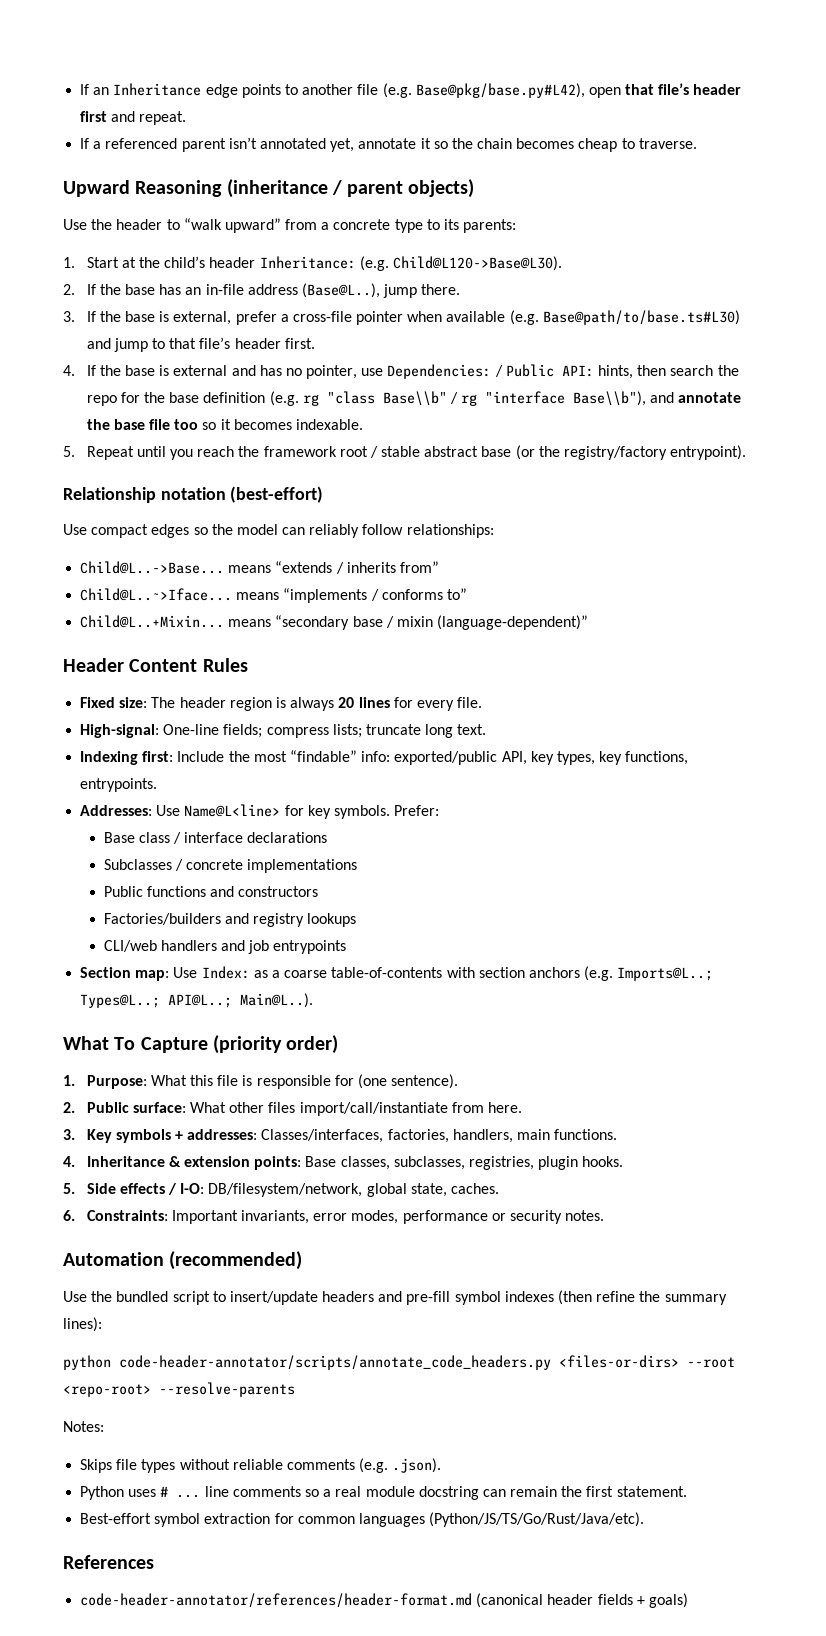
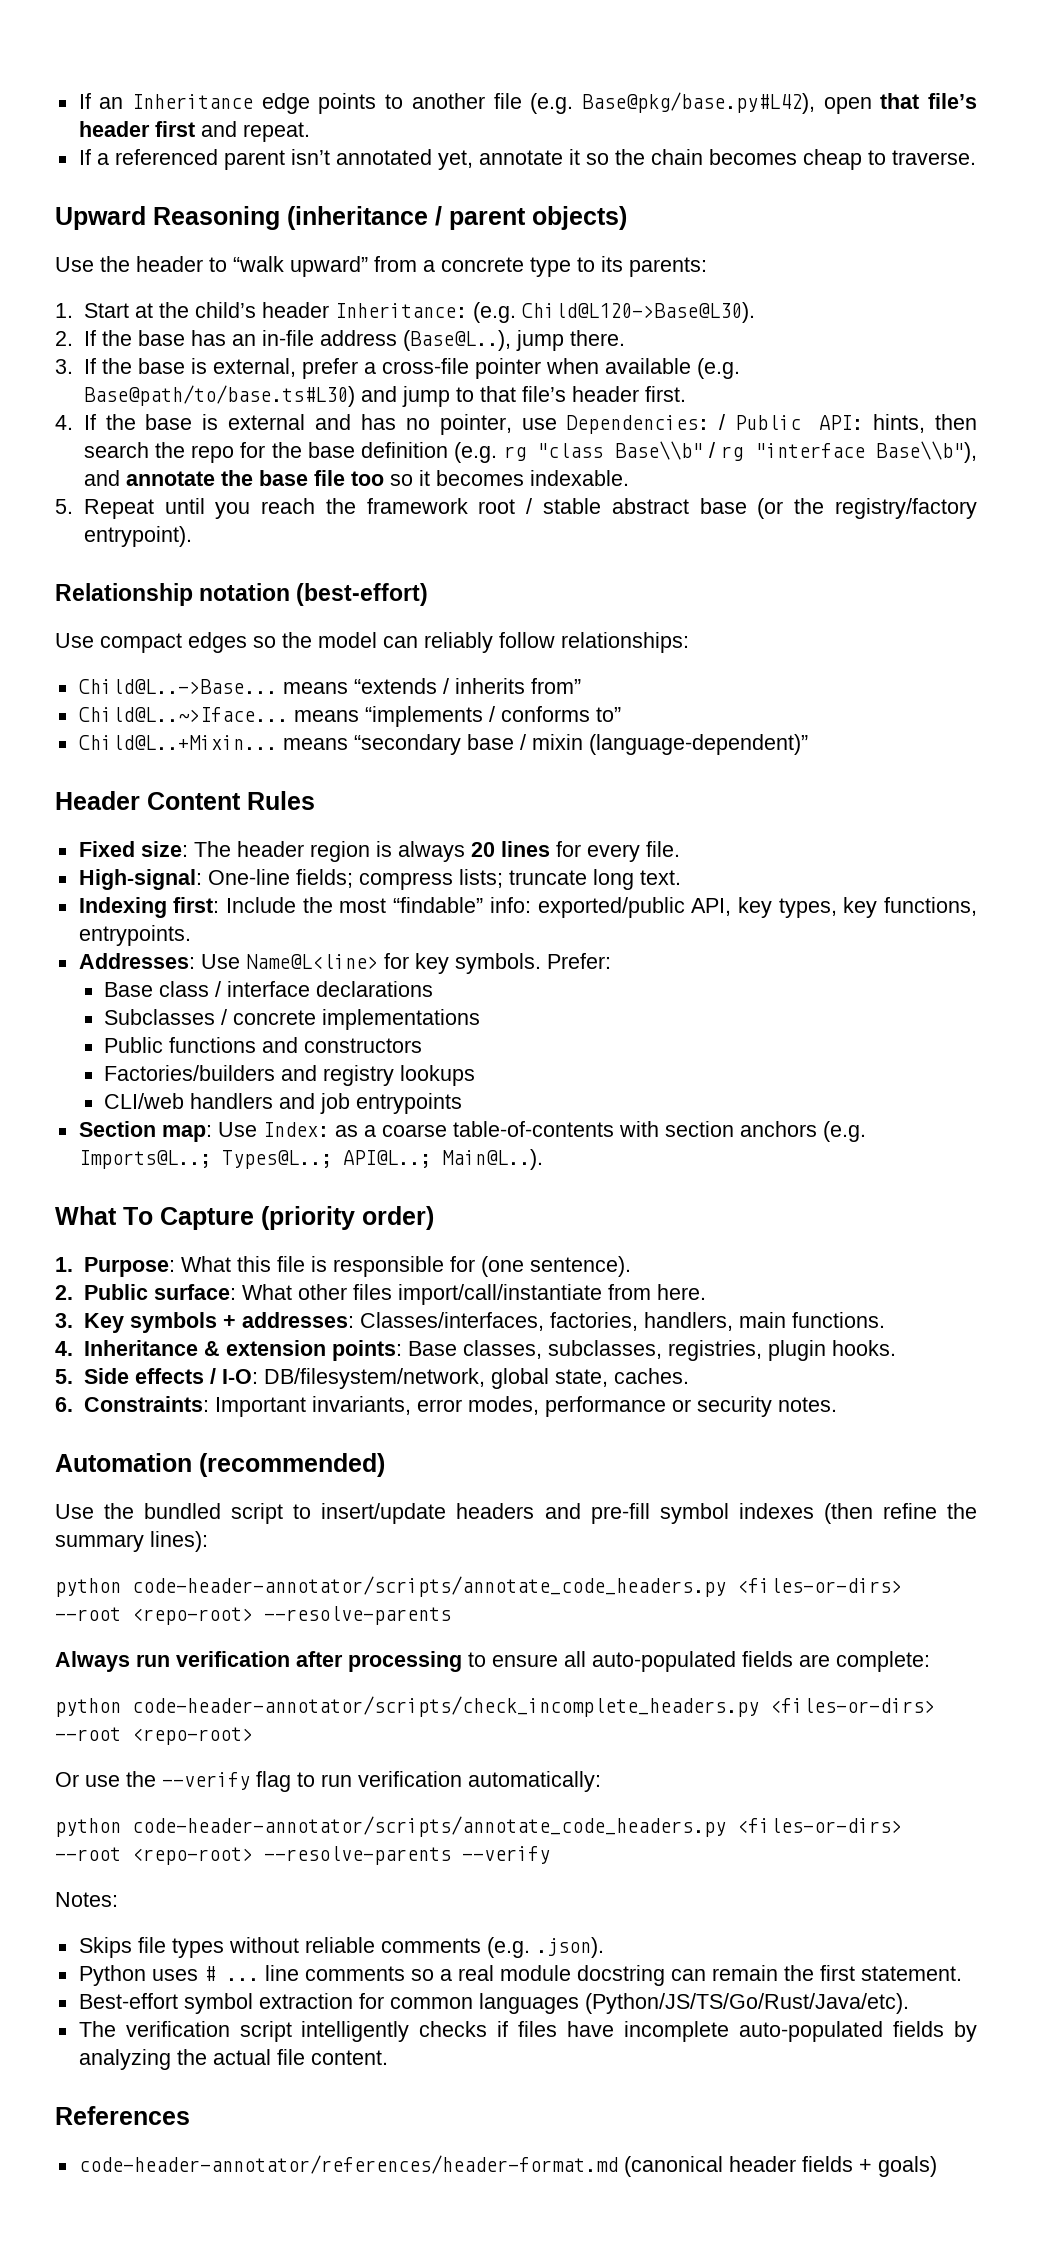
(295, 1389) none -> [55,1651,930,1672] [55,1696,935,1717] [55,1727,253,1745] [55,1771,601,1792] [55,1816,902,1837] [55,1846,550,1865] // Always run verification after processing to ensure all auto-populated fields are complete: // python code-header-annotator/scripts/check_incomplete_headers.py <files-or-dirs> --root <repo-root> // Or use the --verify flag to run verification automatically: // python code-header-annotator/scripts/annotate_code_headers.py <files-or-dirs> --root <repo-root> --resolve-parents --verify
(645, 1519) none -> [78,2021,978,2042] [78,2049,388,2070] // The verification script intelligently checks if files have incomplete auto-populated fields by analyzing the actual file content.

